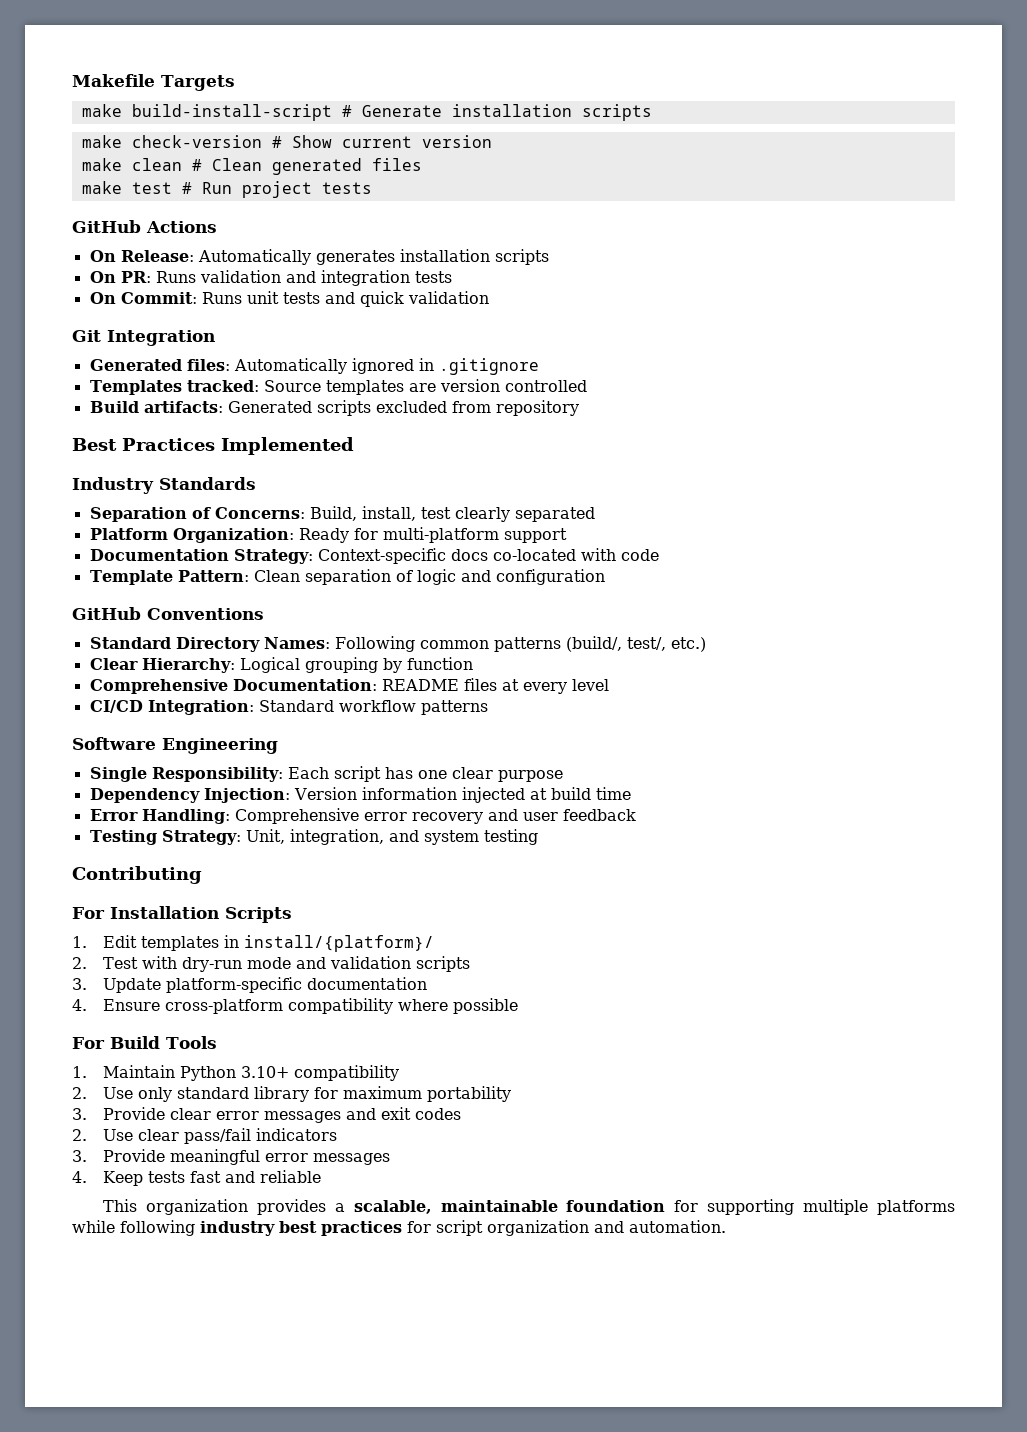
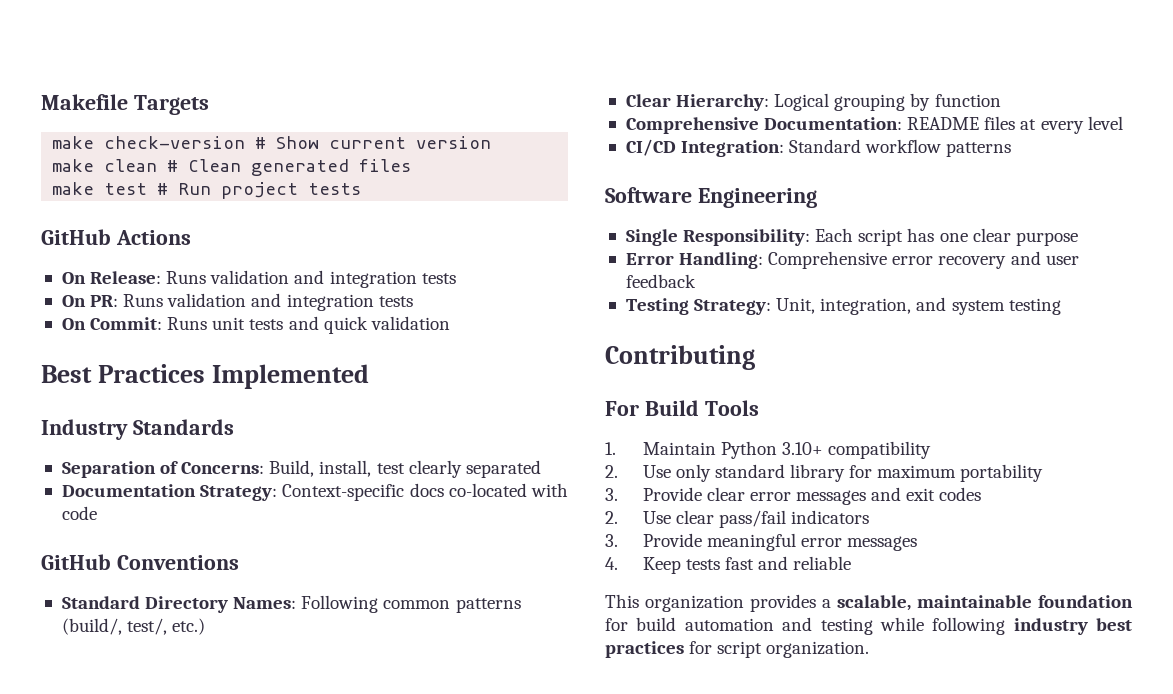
[81,104,652,121] // make build-install-script # Generate installation scripts -> (209, 105) none
[197,249,549,265] Automatically generates installation scripts -> [166,270,456,288] Runs validation and integration tests
[72,330,215,346] [89,358,539,375] [89,379,587,395] [89,400,579,416] // Git Integration // Generated files: Automatically ignored in .gitignore // Templates tracked: Source templates are version controlled // Build artifacts: Generated scripts excluded from repository -> (450, 323) none
[89,527,567,543] // Platform Organization: Ready for multi-platform support -> (541, 469) none
[89,569,605,585] // Template Pattern: Clean separation of logic and configuration -> (97, 513) none
[89,787,631,803] // Dependency Injection: Version information injected at build time -> (1078, 239) none
[72,906,292,923] [72,935,434,952] [72,956,470,972] [72,977,427,993] [72,998,518,1014] // For Installation Scripts // 1. Edit templates in install/{platform}/ // 2. Test with dry-run mode and validation scripts // 3. Update platform-specific documentation // 4. Ensure cross-platform compatibility where possible -> (755, 357) none
[707,1199,956,1215] supporting multiple platforms -> [636,617,873,635] build automation and testing
[487,1220,726,1236] organization and automation. -> [766,641,870,658] organization.

